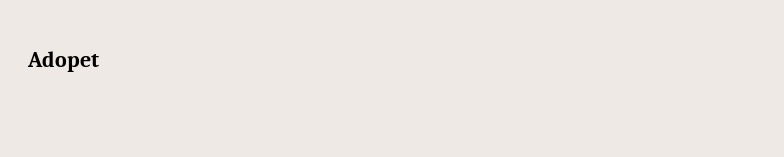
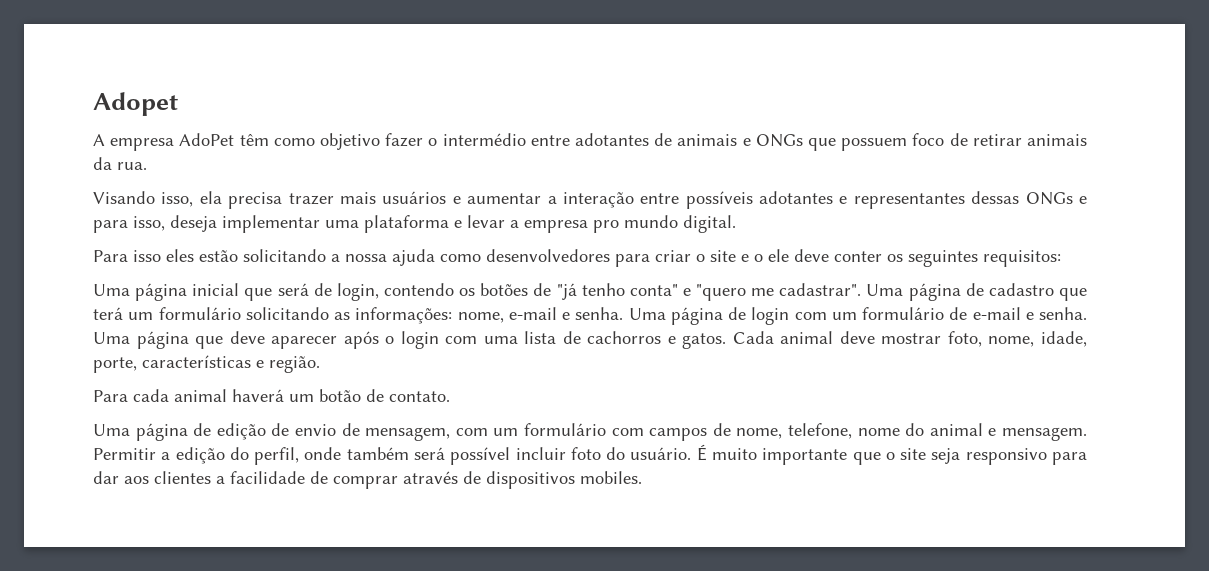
(99, 61) none -> [93,133,1088,151] [93,157,147,170] [93,191,1088,209] [93,215,736,233] [93,249,1061,267] [93,283,1087,301] [93,307,1087,325] [93,331,1087,349] [93,355,320,373] [93,389,450,402] [93,423,1088,441] [93,444,1088,465] [93,471,642,489] // A empresa AdoPet têm como objetivo fazer o intermédio entre adotantes de animais e ONGs que possuem foco de retirar animais da rua. // Visando isso, ela precisa trazer mais usuários e aumentar a interação entre possíveis adotantes e representantes dessas ONGs e para isso, deseja implementar uma plataforma e levar a empresa pro mundo digital. // Para isso eles estão solicitando a nossa ajuda como desenvolvedores para criar o site e o ele deve conter os seguintes requisitos: // Uma página inicial que será de login, contendo os botões de "já tenho conta" e "quero me cadastrar". Uma página de cadastro que terá um formulário solicitando as informações: nome, e-mail e senha. Uma página de login com um formulário de e-mail e senha. Uma página que deve aparecer após o login com uma lista de cachorros e gatos. Cada animal deve mostrar foto, nome, idade, porte, características e região. // Para cada animal haverá um botão de contato. // Uma página de edição de envio de mensagem, com um formulário com campos de nome, telefone, nome do animal e mensagem. Permitir a edição do perfil, onde também será possível incluir foto do usuário. É muito importante que o site seja responsivo para dar aos clientes a facilidade de comprar através de dispositivos mobiles.

